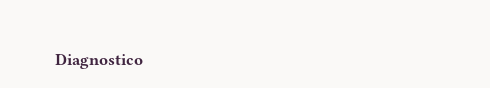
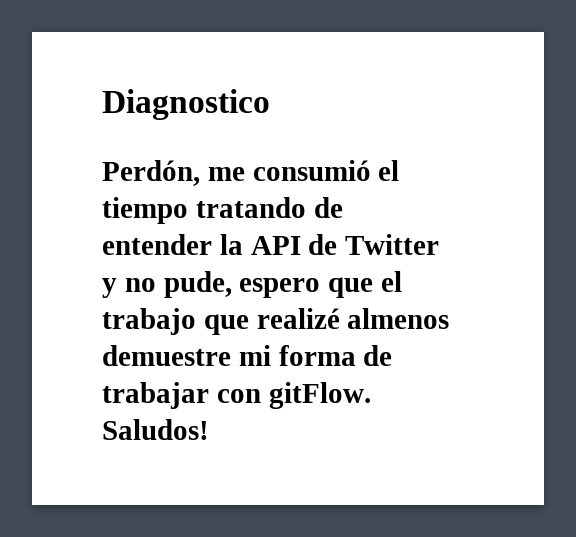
(143, 61) none -> [102,160,400,186] [102,197,343,224] [102,234,440,255] [102,271,403,298] [102,308,450,335] [102,345,393,366] [102,382,371,409] [102,419,209,440] // Perdón, me consumió el tiempo tratando de entender la API de Twitter y no pude, espero que el trabajo que realizé almenos demuestre mi forma de trabajar con gitFlow. Saludos!

